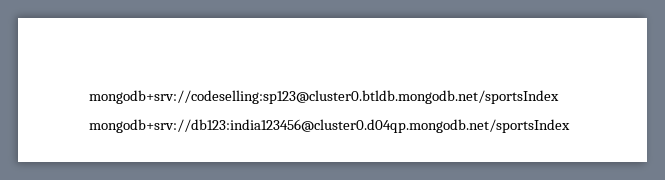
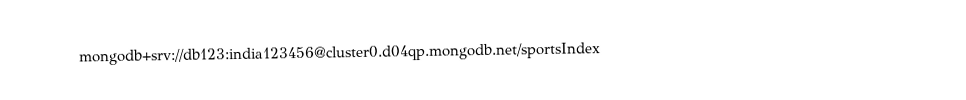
[89,90,559,104] mongodb+srv://codeselling:sp123@cluster0.btldb.mongodb.net/sportsIndex // -> (78, 54) none

